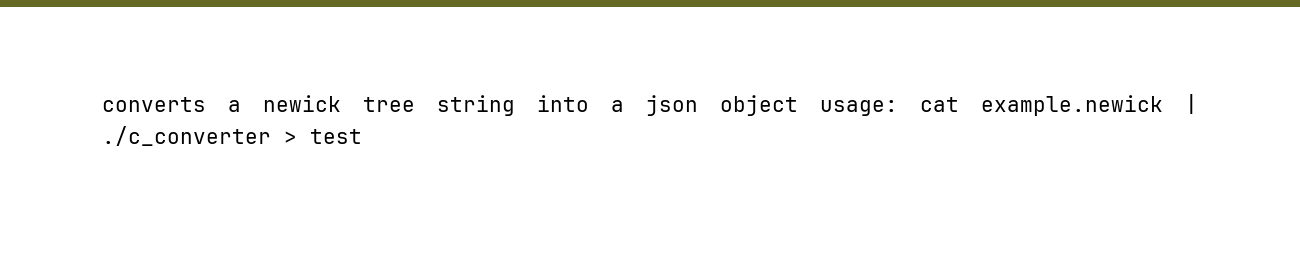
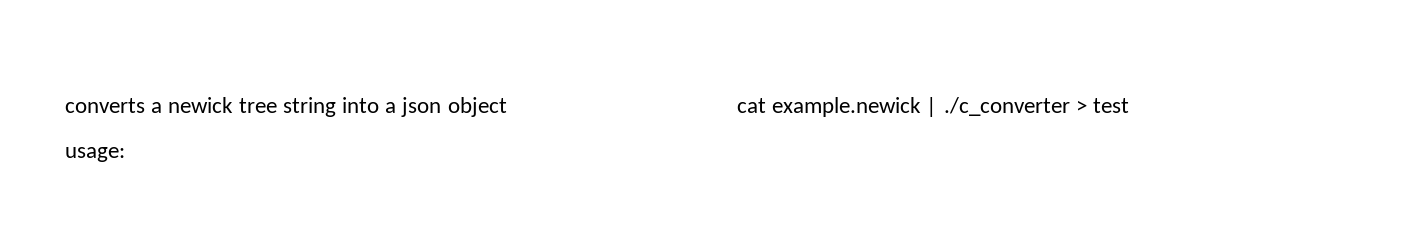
(798, 105) none -> (507, 107) //
(898, 108) none -> (125, 154) //

